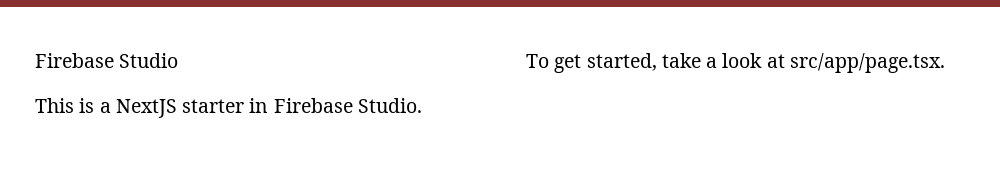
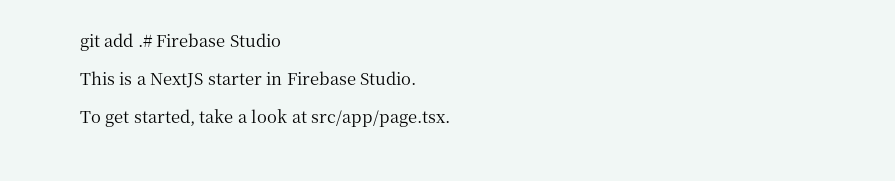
(35, 60) none -> [80,33,153,51] git add .#

